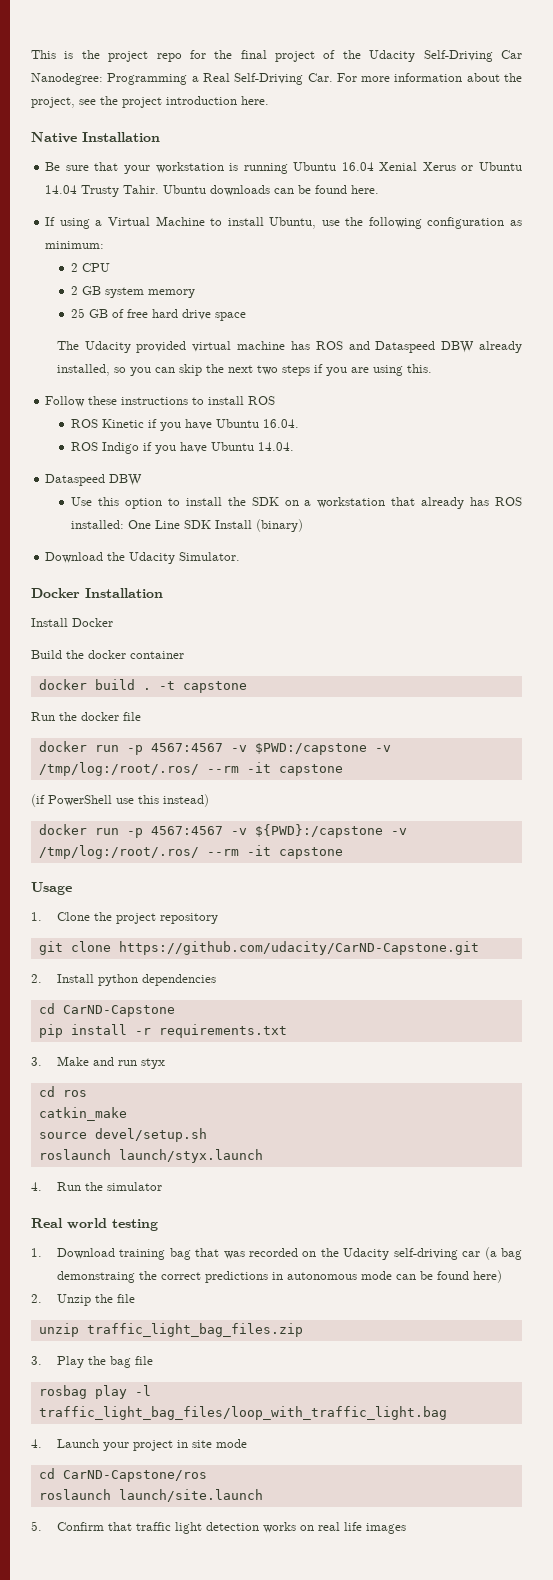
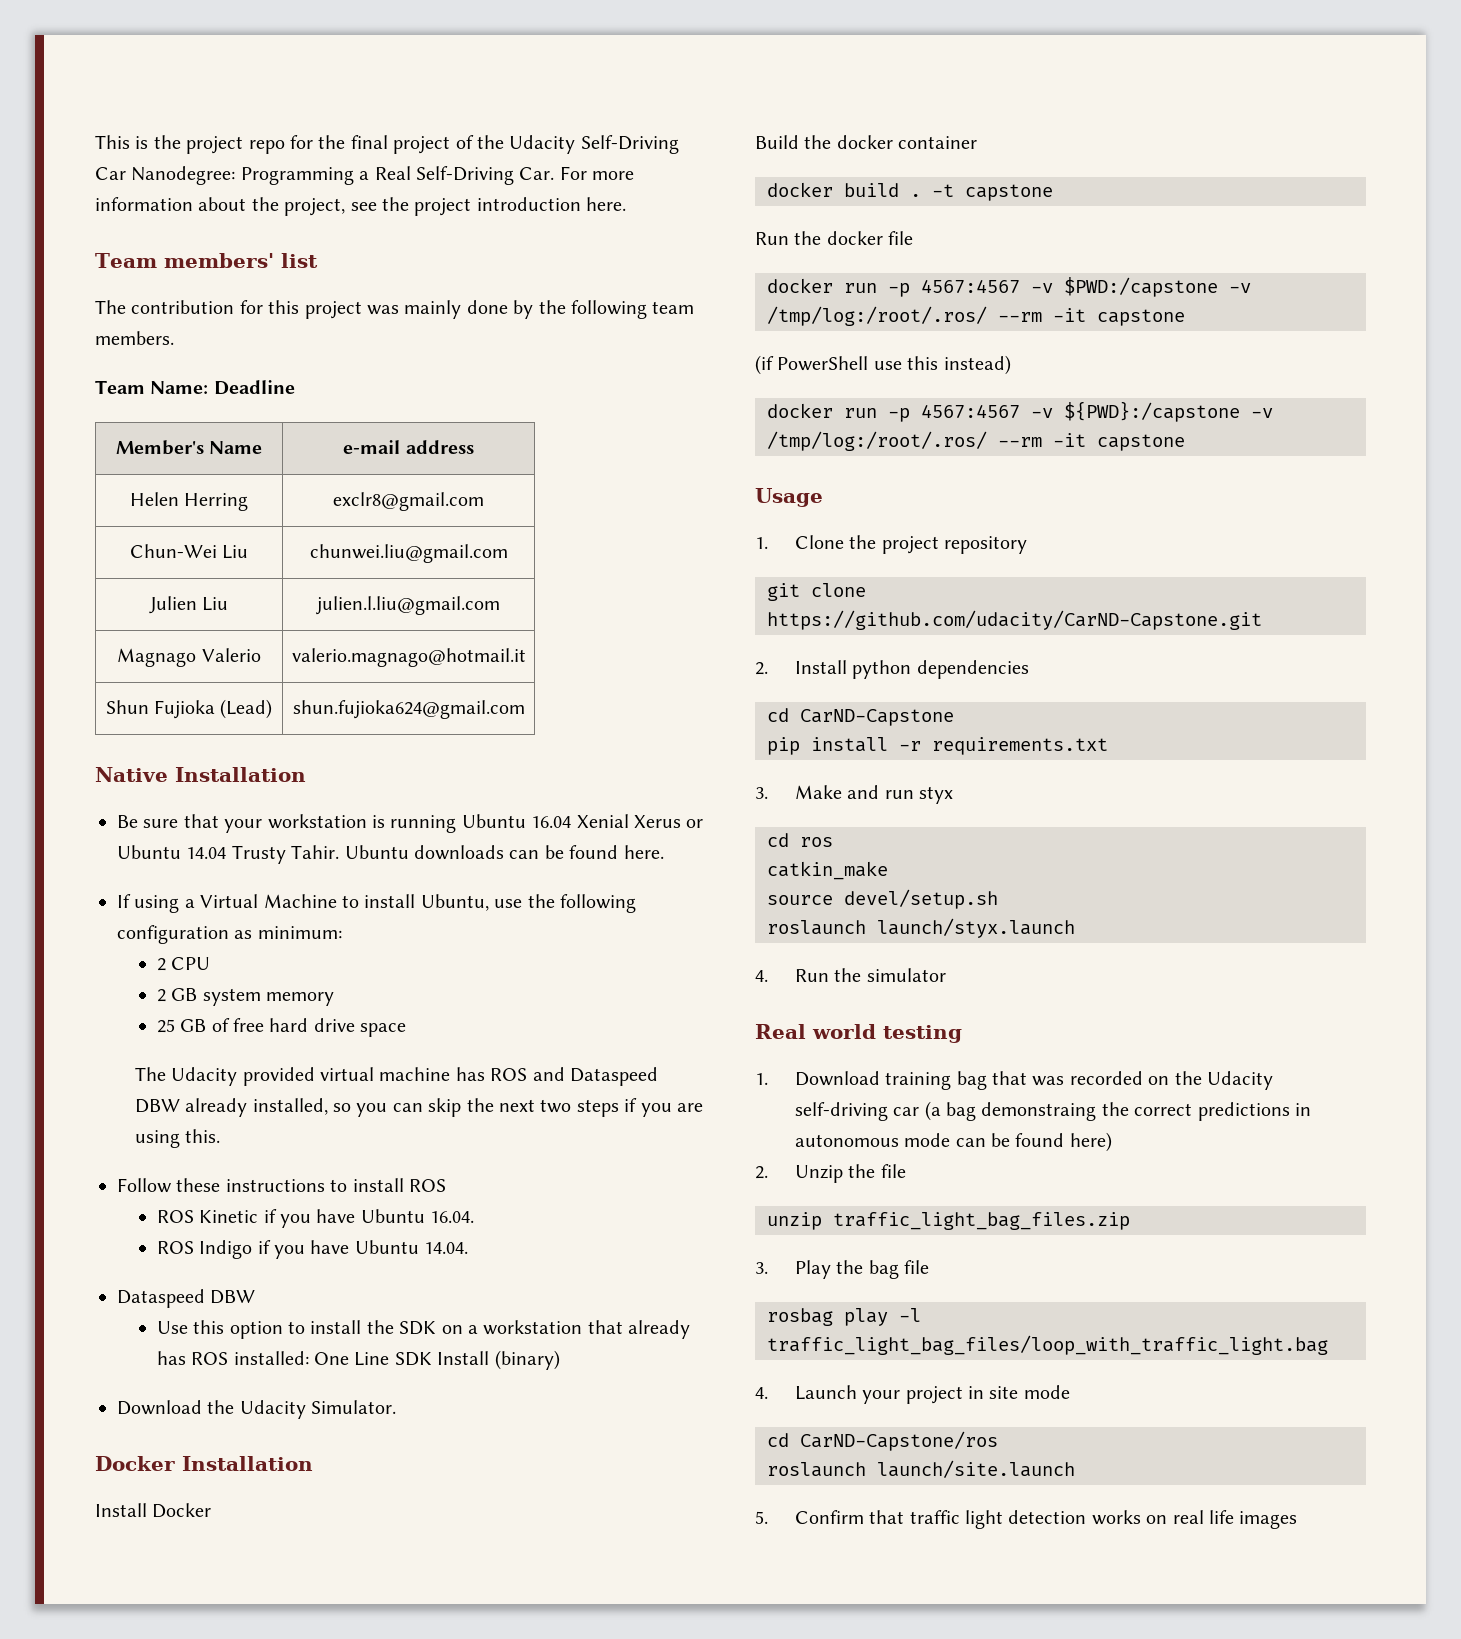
(269, 100) none -> [95,253,318,268] [95,300,695,319] [95,331,174,345] [95,380,295,395] [115,440,263,455] [343,440,474,454] [129,492,249,511] [333,492,484,511] [129,544,249,559] [309,544,508,563] [148,596,229,614] [316,596,500,615] [117,648,261,667] [291,648,526,667] [105,699,273,719] [292,700,525,719] // Team members' list // The contribution for this project was mainly done by the following team members. // Team Name: Deadline // Member's Name | e-mail address // Helen Herring | exclr8@gmail.com // Chun-Wei Liu | chunwei.liu@gmail.com // Julien Liu | julien.l.liu@gmail.com // Magnago Valerio | valerio.magnago@hotmail.it // Shun Fujioka (Lead) | shun.fujioka624@gmail.com

